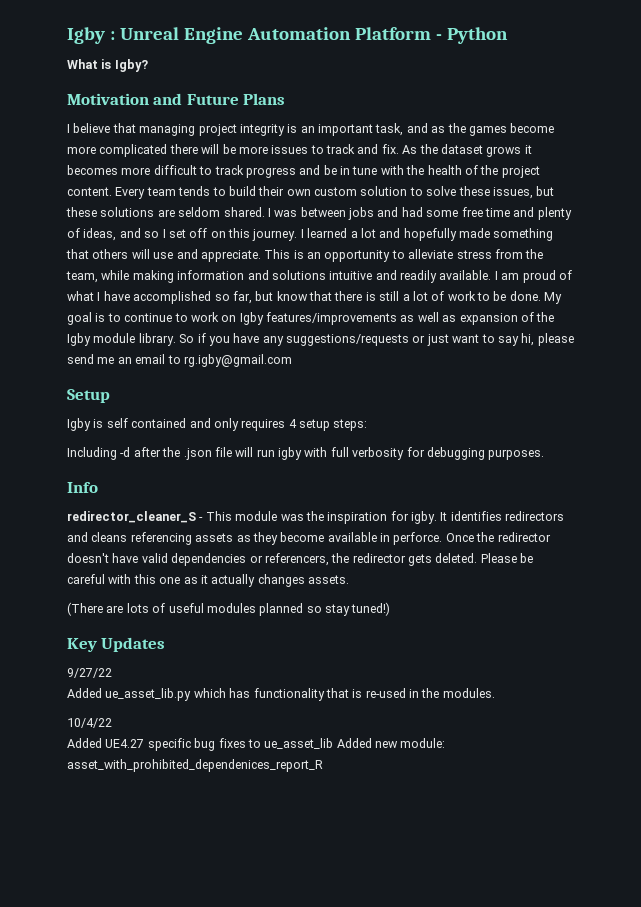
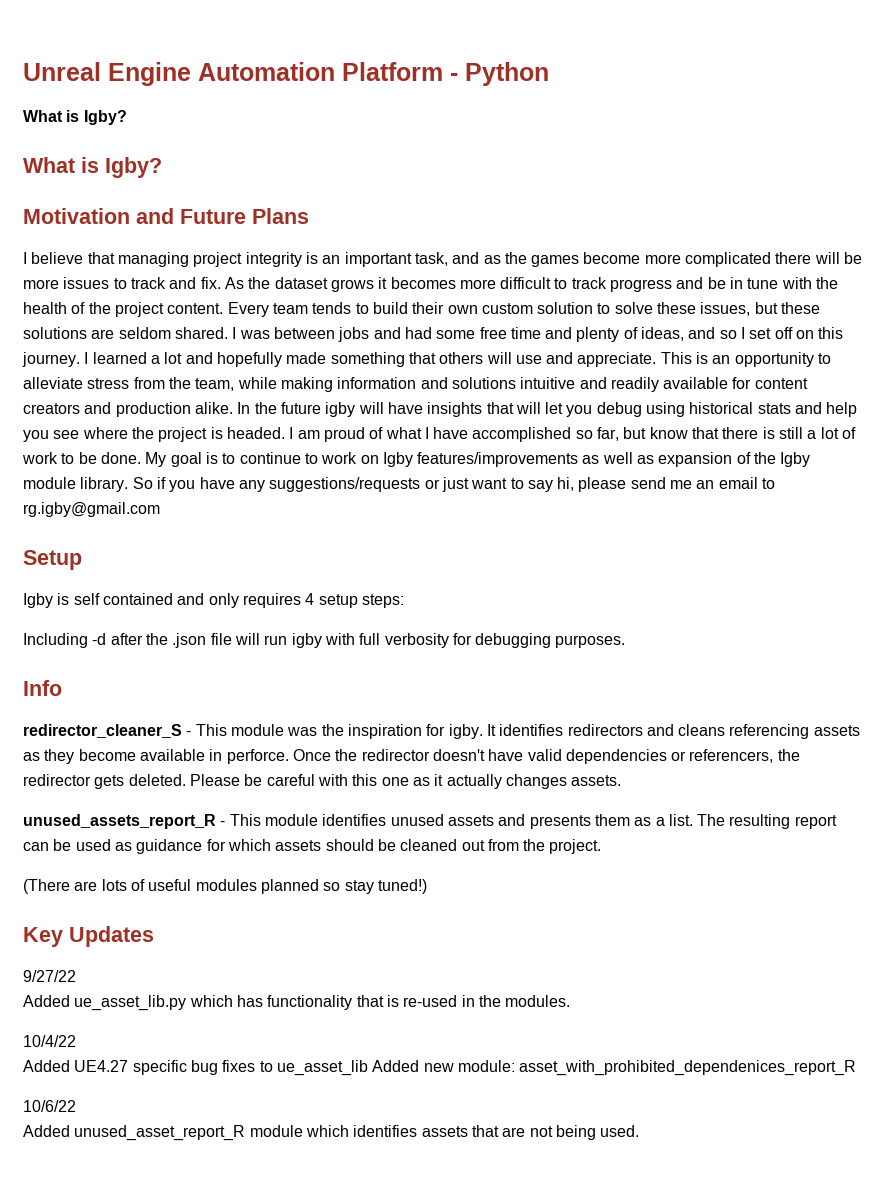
[67,27,115,44] Igby : -> (23, 71) none
(148, 65) none -> [23,157,162,178] // What is Igby?
[439,270,492,280] available. -> [663,377,808,389] [23,402,858,417] [23,427,285,442] available for content creators and production alike. In the future igby will have insights that will let you debug using historical stats and help you see where the project is headed.
(349, 579) none -> [23,814,837,829] [23,839,602,854] // unused_assets_report_R - This module identifies unused assets and presents them as a list. The resulting report can be used as guidance for which assets should be cleaned out from the project.
(323, 765) none -> [23,1100,76,1112] [23,1125,640,1141] // 10/6/22 // Added unused_asset_report_R module which identifies assets that are not being used.

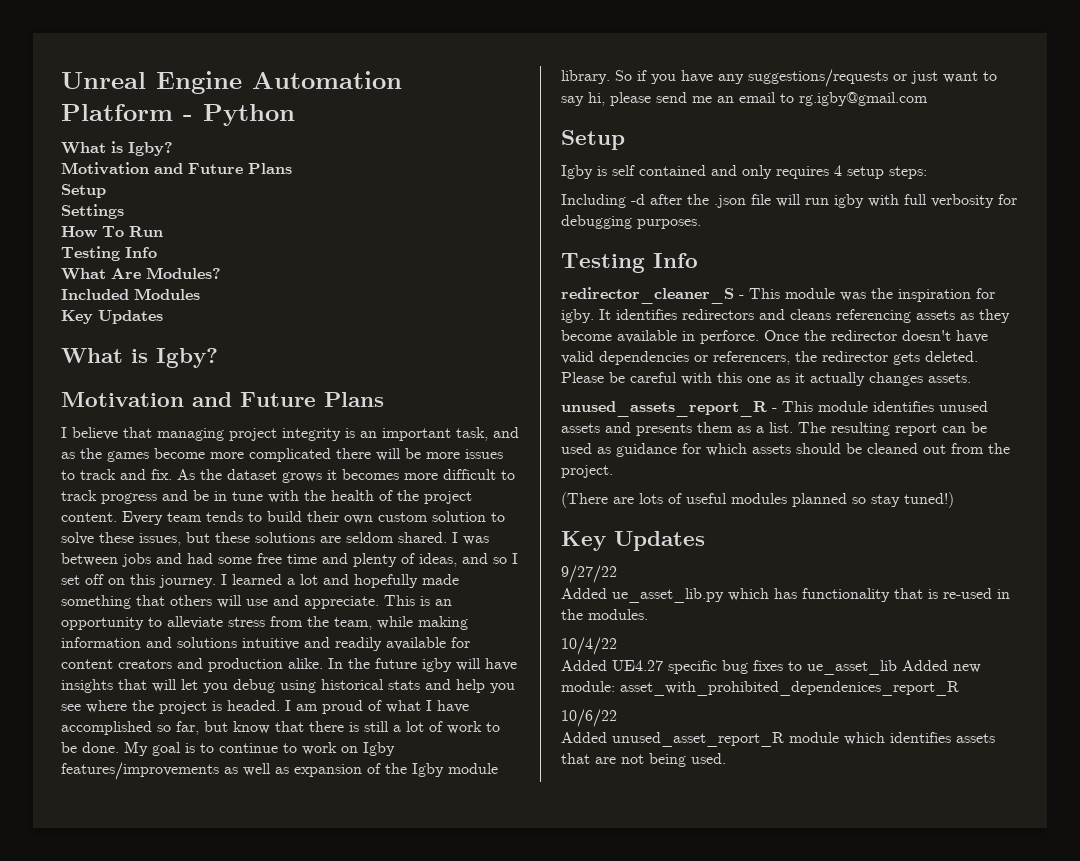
(127, 117) none -> [61,162,292,175] [61,184,106,198] [61,204,124,219] [61,226,163,238] [61,246,157,261] [61,267,221,280] [61,288,200,300] [61,310,163,324] // Motivation and Future Plans // Setup // Settings // How To Run // Testing Info // What Are Modules? // Included Modules // Key Updates
(626, 641) none -> [561,253,645,273] Testing

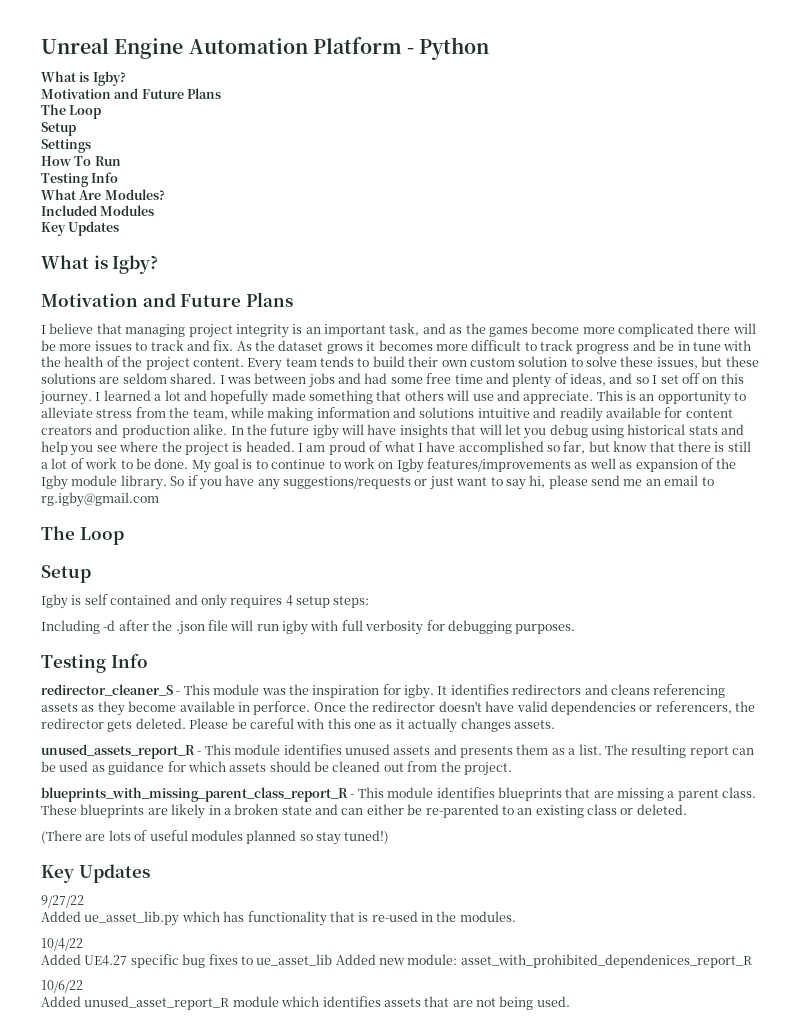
(292, 168) none -> [41,104,102,119] // The Loop
(928, 99) none -> [41,526,124,545] // The Loop
(613, 471) none -> [41,787,757,802] [41,804,687,819] // blueprints_with_missing_parent_class_report_R - This module identifies blueprints that are missing a parent class. These blueprints are likely in a broken state and can either be re-parented to an existing class or deleted.

